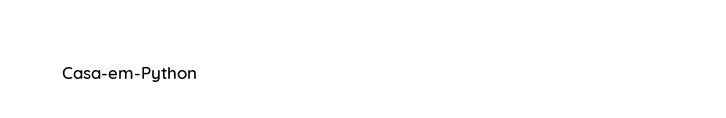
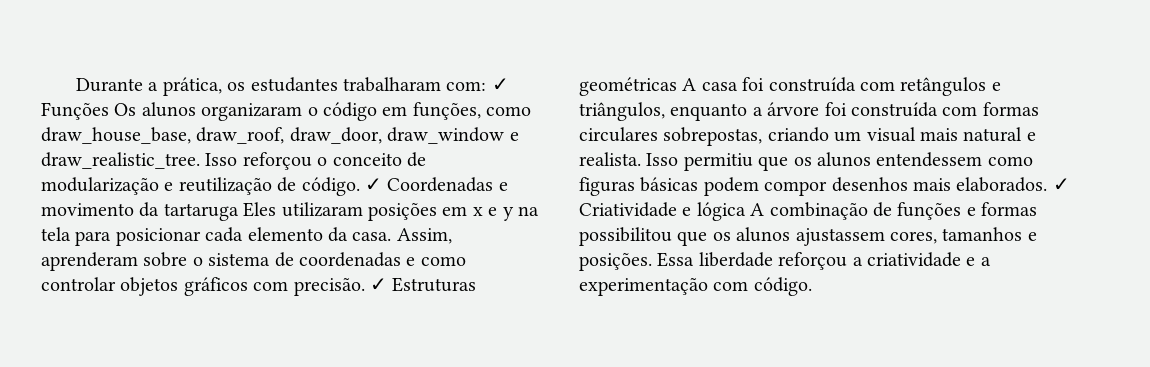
[62,67,197,82] Casa-em-Python -> [76,77,509,96] [41,102,532,121] [41,127,519,144] [41,152,426,170] [41,177,508,196] [41,202,539,221] [41,227,452,246] [41,252,466,271] [41,277,477,296] [579,77,1001,96] [579,102,1039,121] [579,127,1036,146] [579,152,1033,171] [579,177,1070,196] [579,202,1038,221] [579,227,1037,246] [579,252,991,271] [579,277,812,296] Durante a prática, os estudantes trabalharam com: ✓ Funções Os alunos organizaram o código em funções, como draw_house_base, draw_roof, draw_door, draw_window e draw_realistic_tree. Isso reforçou o conceito de modularização e reutilização de código. ✓ Coordenadas e movimento da tartaruga Eles utilizaram posições em x e y na tela para posicionar cada elemento da casa. Assim, aprenderam sobre o sistema de coordenadas e como controlar objetos gráficos com precisão. ✓ Estruturas geométricas A casa foi construída com retângulos e triângulos, enquanto a árvore foi construída com formas circulares sobrepostas, criando um visual mais natural e realista. Isso permitiu que os alunos entendessem como figuras básicas podem compor desenhos mais elaborados. ✓ Criatividade e lógica A combinação de funções e formas possibilitou que os alunos ajustassem cores, tamanhos e posições. Essa liberdade reforçou a criatividade e a experimentação com código.

